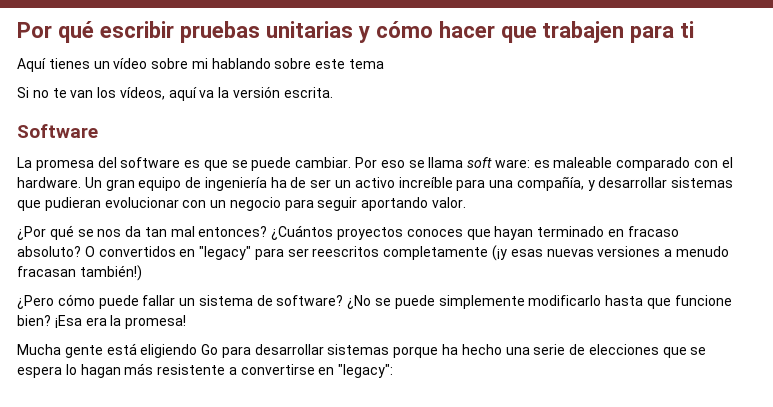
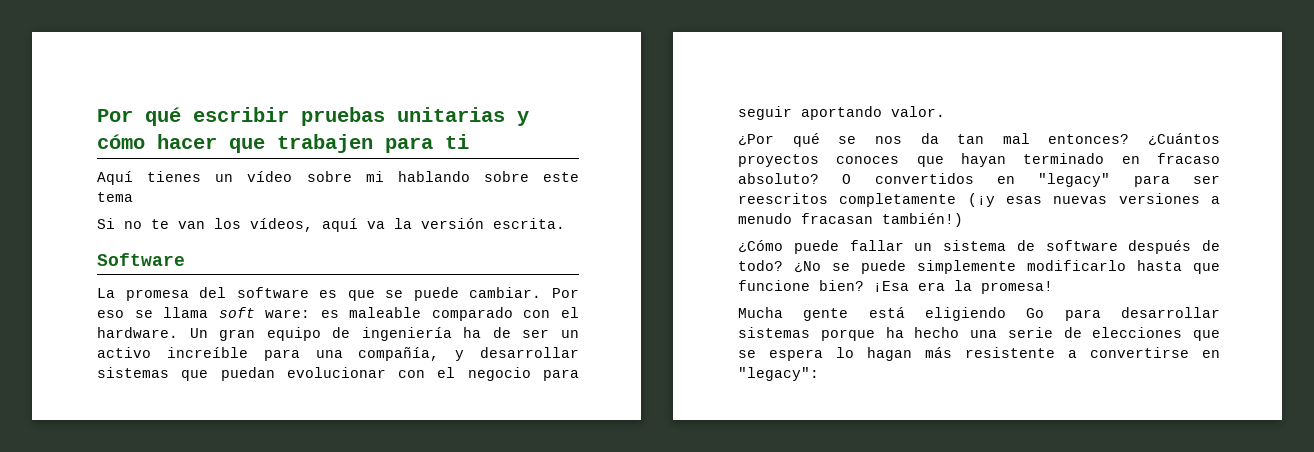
[44,197,101,211] pudieran -> [220,367,275,381] puedan
[210,200,227,208] un -> [437,367,456,378] el
[17,294,95,309] ¿Pero cómo -> [738,240,783,253] ¿Cómo
[276,295,344,306] software? -> [1045,240,1220,254] [738,260,783,271] software después de todo?

